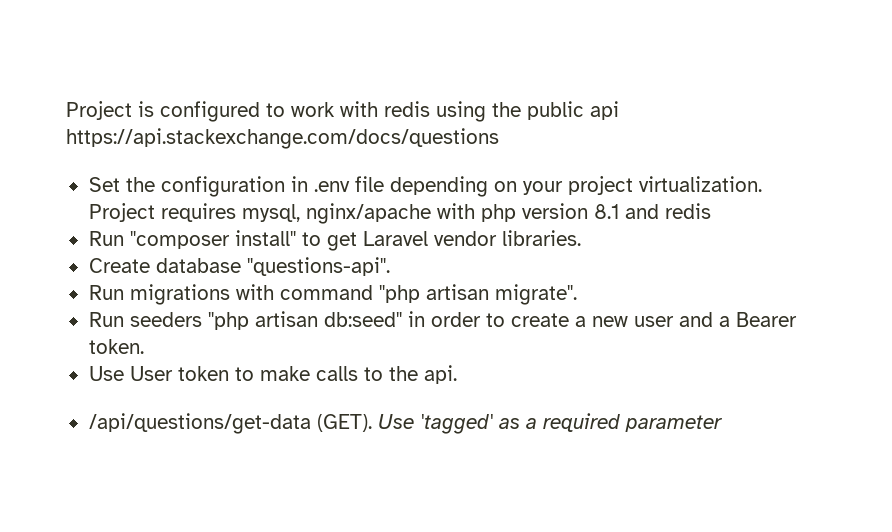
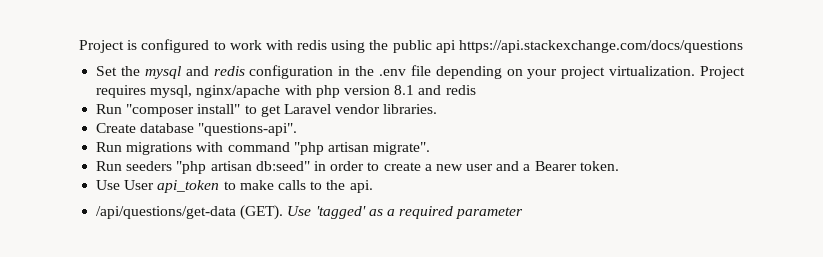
(155, 184) none -> [144,66,245,79] mysql and redis
(308, 184) none -> [355,66,375,76] the
[177,366,229,381] token -> [157,180,220,193] api_token

